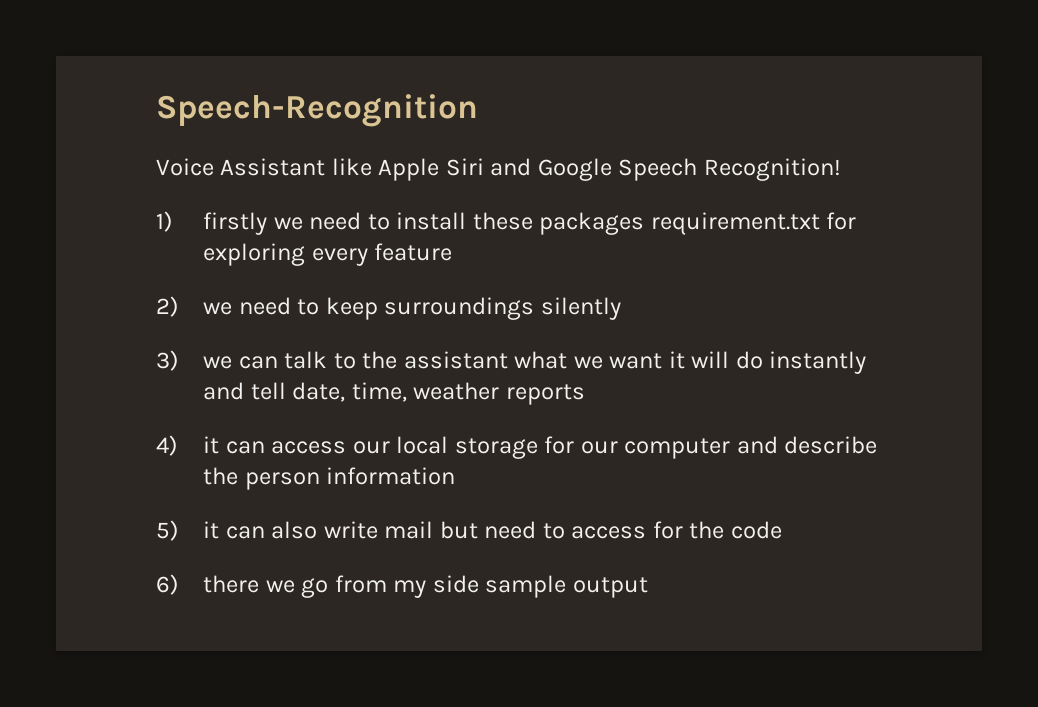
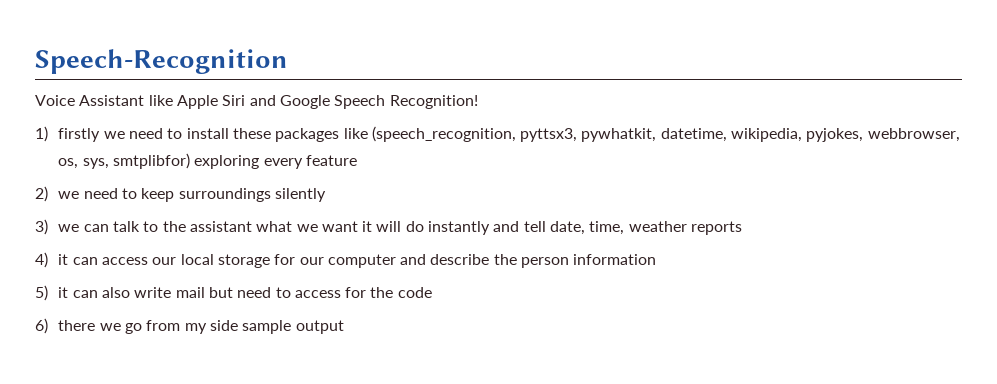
[650,212,857,235] requirement.txt for -> [343,126,960,142] [58,153,190,169] like (speech_recognition, pyttsx3, pywhatkit, datetime, wikipedia, pyjokes, webbrowser, os, sys, smtplibfor)

